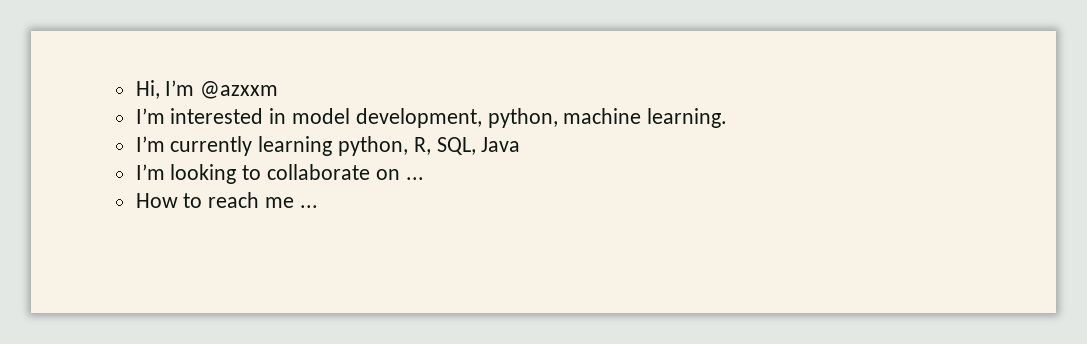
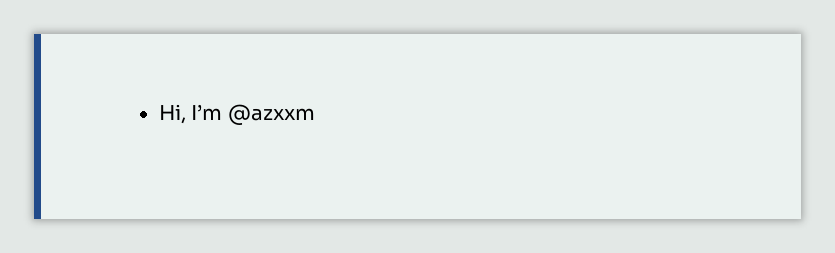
[135,108,728,128] [135,136,521,156] [135,164,424,184] [135,192,318,208] // I’m interested in model development, python, machine learning. // I’m currently learning python, R, SQL, Java // I’m looking to collaborate on ... // How to reach me ... -> (315, 114) none

